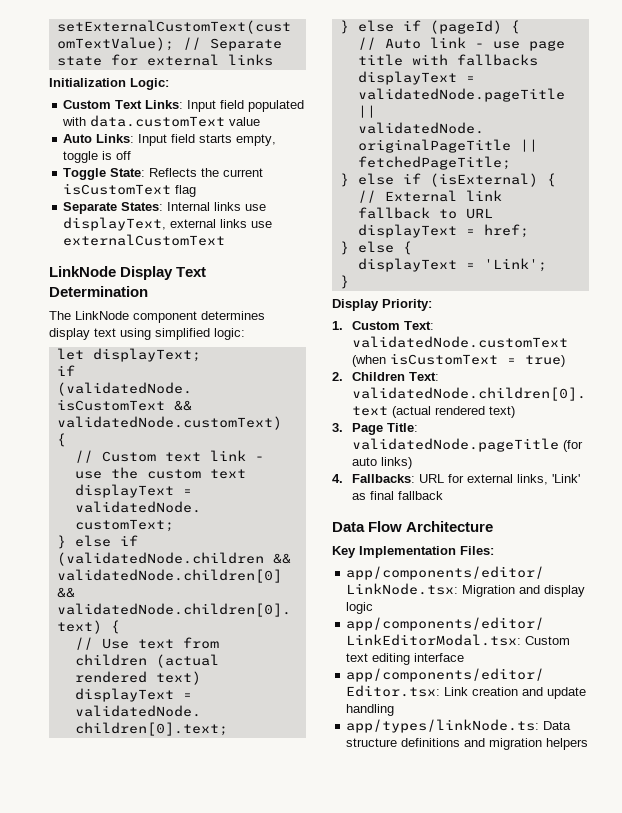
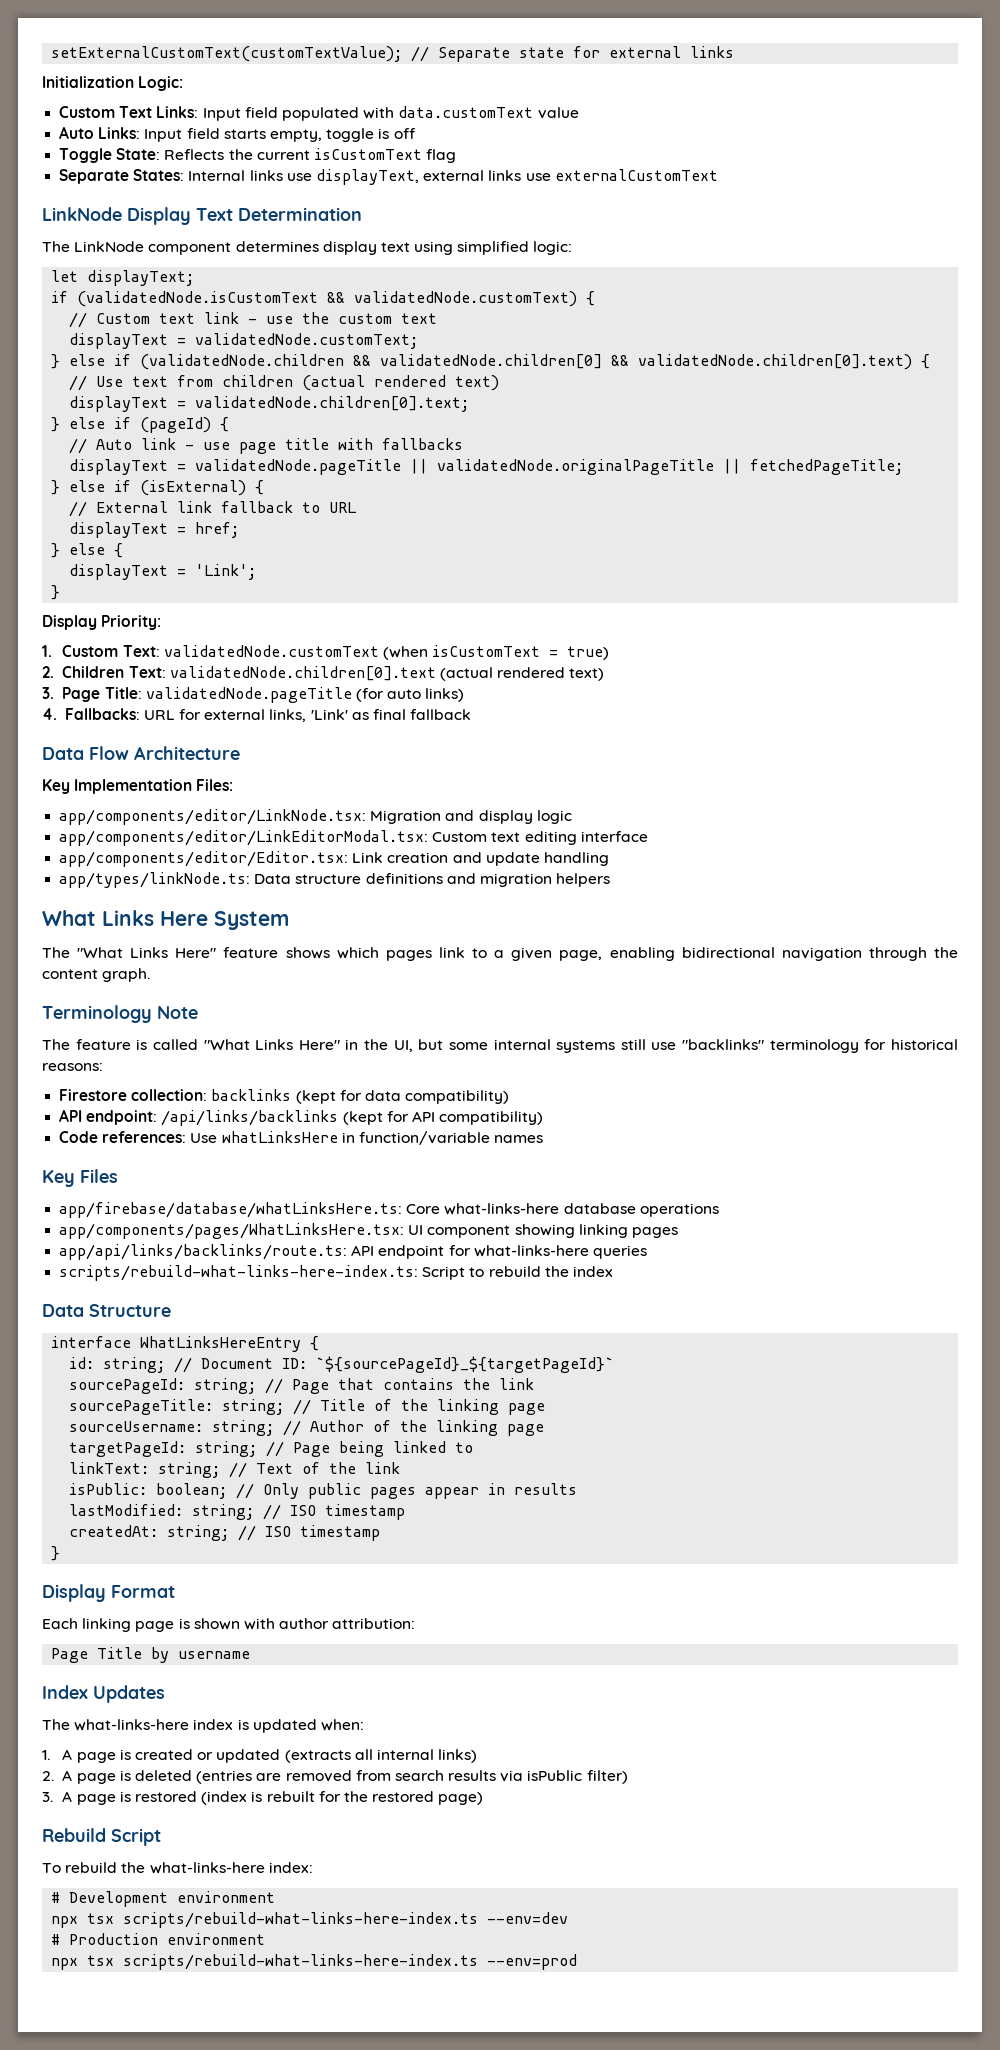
(589, 744) none -> [42,910,289,930] [42,947,959,961] [42,968,151,982] [42,1005,198,1023] [42,1039,959,1053] [42,1063,103,1071] [59,1089,510,1104] [59,1109,544,1126] [59,1131,544,1145] [42,1169,118,1187] [59,1202,719,1218] [59,1223,678,1239] [59,1244,647,1260] [59,1265,613,1281] [42,1304,171,1317] [51,1336,320,1352] [69,1356,615,1373] [69,1378,535,1394] [69,1399,546,1415] [69,1420,545,1436] [69,1441,474,1457] [69,1462,401,1478] [69,1483,578,1499] [69,1504,406,1520] [69,1525,381,1541] [51,1546,61,1561] [42,1584,175,1602] [42,1618,416,1632] [51,1647,251,1663] [42,1685,165,1703] [42,1719,364,1733] [42,1749,478,1763] [42,1770,628,1784] [42,1791,484,1805] [42,1828,161,1846] [42,1862,313,1874] [51,1891,276,1907] [51,1912,569,1928] [51,1933,266,1945] [51,1954,578,1970] // What Links Here System // The "What Links Here" feature shows which pages link to a given page, enabling bidirectional navigation through the content graph. // Terminology Note // The feature is called "What Links Here" in the UI, but some internal systems still use "backlinks" terminology for historical reasons: // Firestore collection: backlinks (kept for data compatibility) // API endpoint: /api/links/backlinks (kept for API compatibility) // Code references: Use whatLinksHere in function/variable names // Key Files // app/firebase/database/whatLinksHere.ts: Core what-links-here database operations // app/components/pages/WhatLinksHere.tsx: UI component showing linking pages // app/api/links/backlinks/route.ts: API endpoint for what-links-here queries // scripts/rebuild-what-links-here-index.ts: Script to rebuild the index // Data Structure // interface WhatLinksHereEntry { // id: string; // Document ID: `${sourcePageId}_${targetPageId}` // sourcePageId: string; // Page that contains the link // sourcePageTitle: string; // Title of the linking page // sourceUsername: string; // Author of the linking page // targetPageId: string; // Page being linked to // linkText: string; // Text of the link // isPublic: boolean; // Only public pages appear in results // lastModified: string; // ISO timestamp // createdAt: string; // ISO timestamp // } // Display Format // Each linking page is shown with author attribution: // Page Title by username // Index Updates // The what-links-here index is updated when: // 1. A page is created or updated (extracts all internal links) // 2. A page is deleted (entries are removed from search results via isPublic filter) // 3. A page is restored (index is rebuilt for the restored page) // Rebuild Script // To rebuild the what-links-here index: // # Development environment // npx tsx scripts/rebuild-what-links-here-index.ts --env=dev // # Production environment // npx tsx scripts/rebuild-what-links-here-index.ts --env=prod

